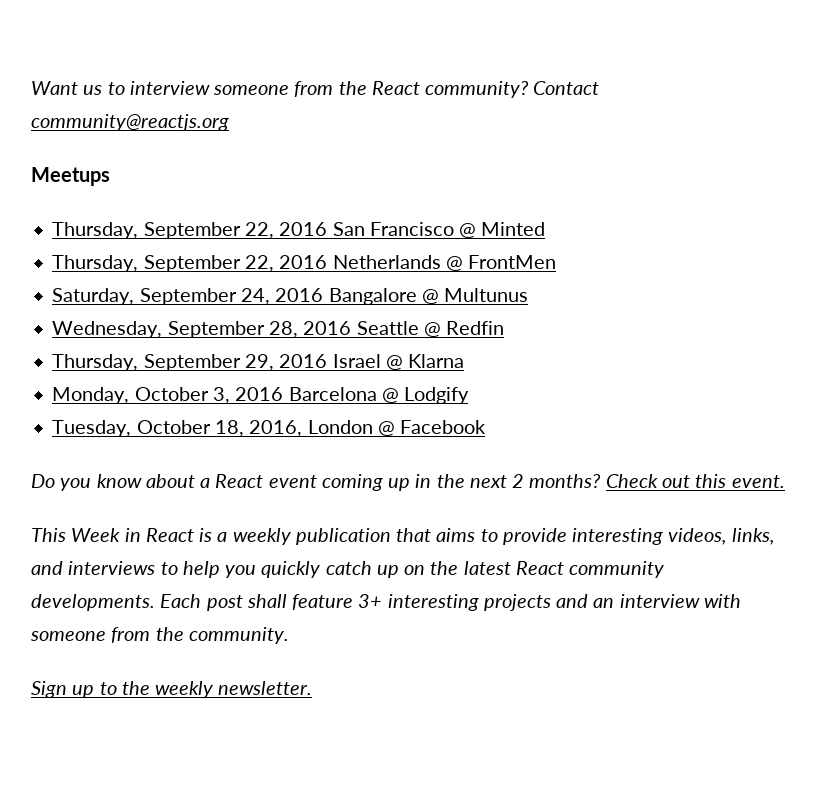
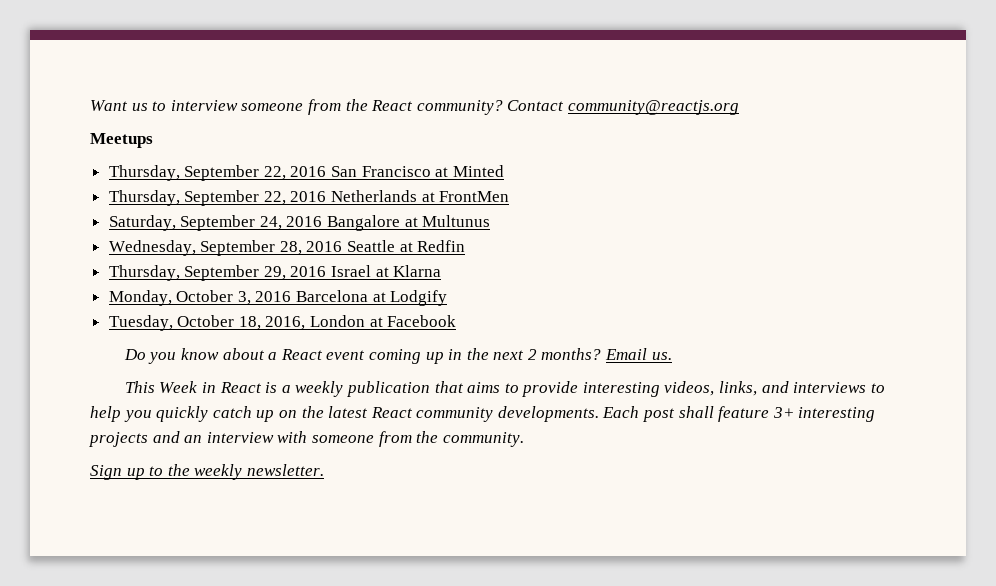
[459,223,477,238] @ -> [435,167,449,177] at
[445,256,463,271] @ -> [421,192,435,202] at
[421,289,439,304] @ -> [404,217,418,227] at
[423,322,441,337] @ -> [399,242,413,252] at
[385,355,403,370] @ -> [375,267,389,277] at
[381,388,399,403] @ -> [372,292,386,302] at
[377,421,395,436] @ -> [369,317,383,327] at
[605,474,785,488] Check out this event. -> [605,348,672,360] Email us.

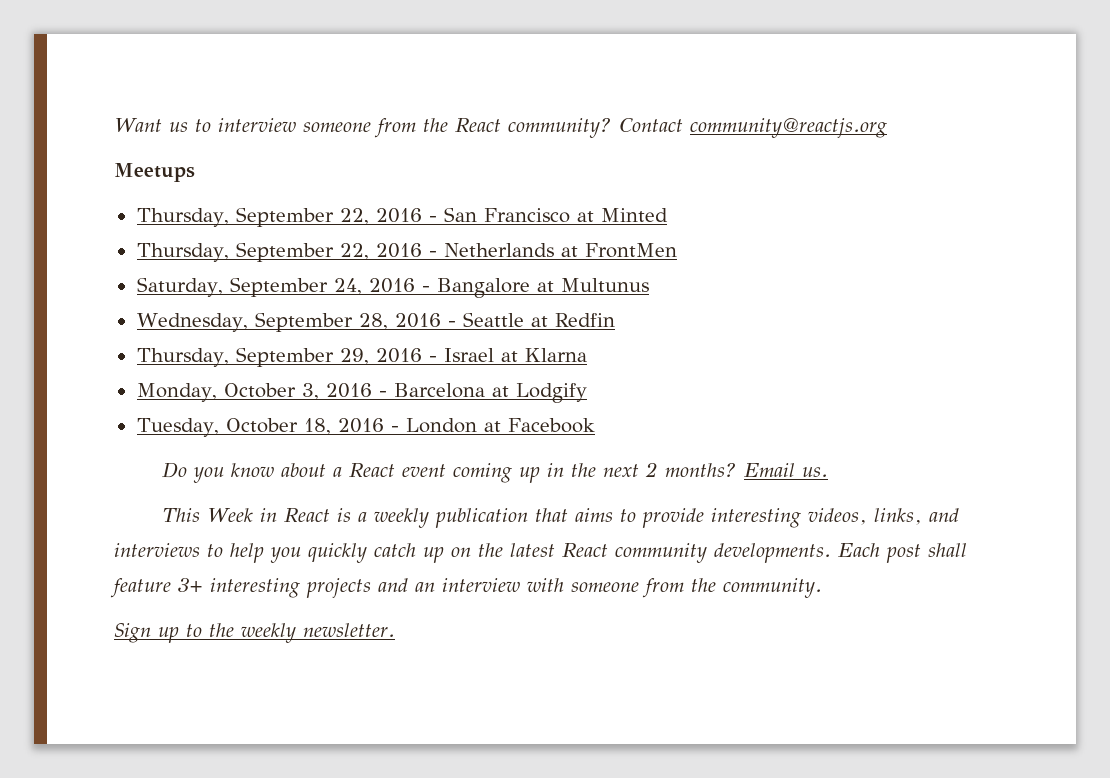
(327, 171) none -> [428,216,437,222] -
(327, 196) none -> [428,251,437,257] -
(323, 221) none -> [421,286,430,292] -
(343, 246) none -> [447,321,456,327] -
(327, 271) none -> [428,356,437,362] -
(292, 296) none -> [378,391,387,397] -
[265,316,306,330] 2016, -> [337,418,399,433] 2016 -

